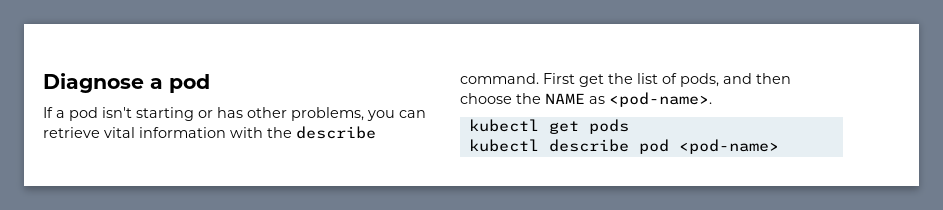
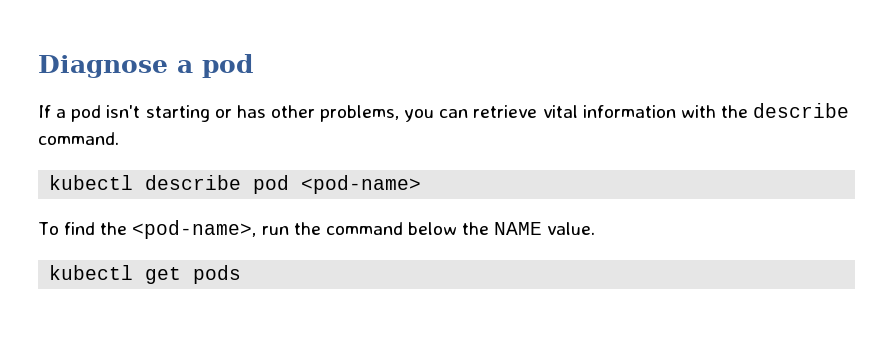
[543,73,791,87] [460,92,712,107] [468,119,629,134] [468,139,779,154] First get the list of pods, and then choose the NAME as <pod-name>. // kubectl get pods // kubectl describe pod <pod-name> -> [49,175,422,194] [38,220,596,239] [49,265,242,284] // kubectl describe pod <pod-name> // To find the <pod-name>, run the command below the NAME value. // kubectl get pods

